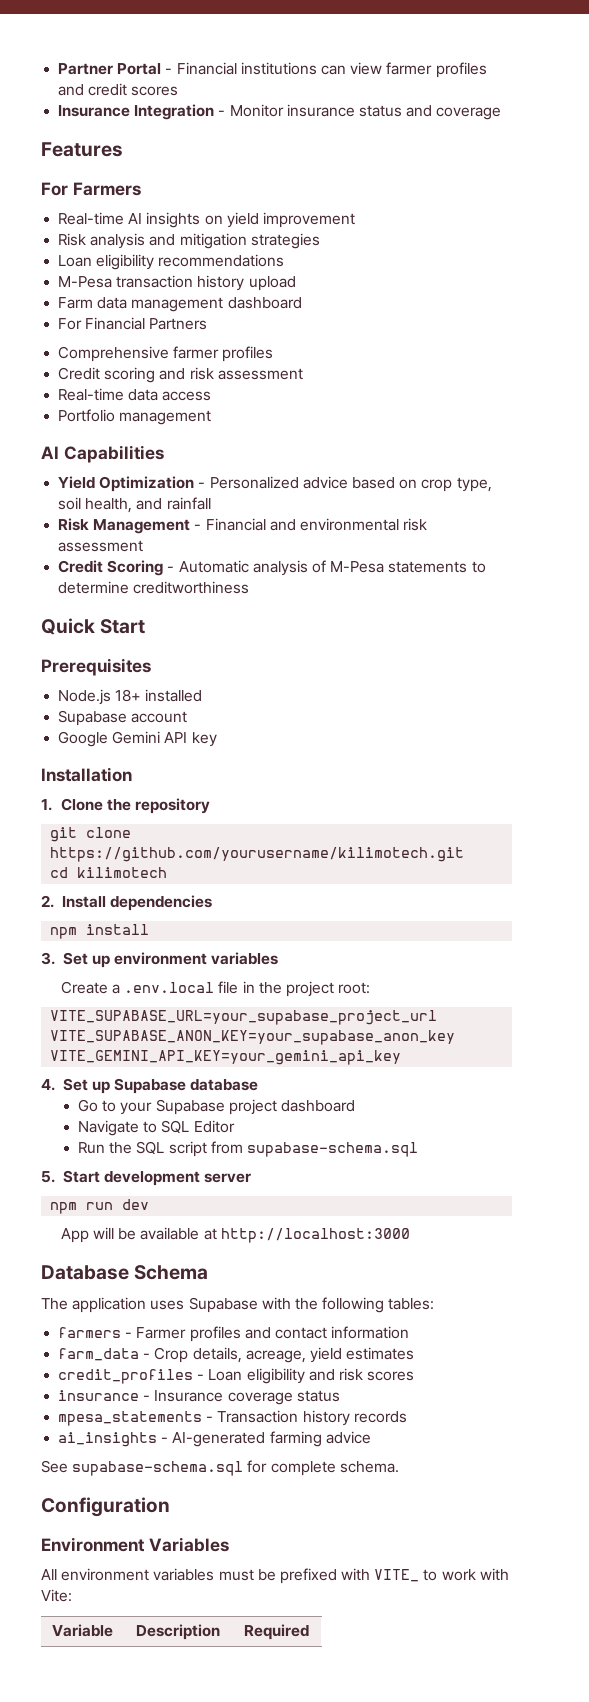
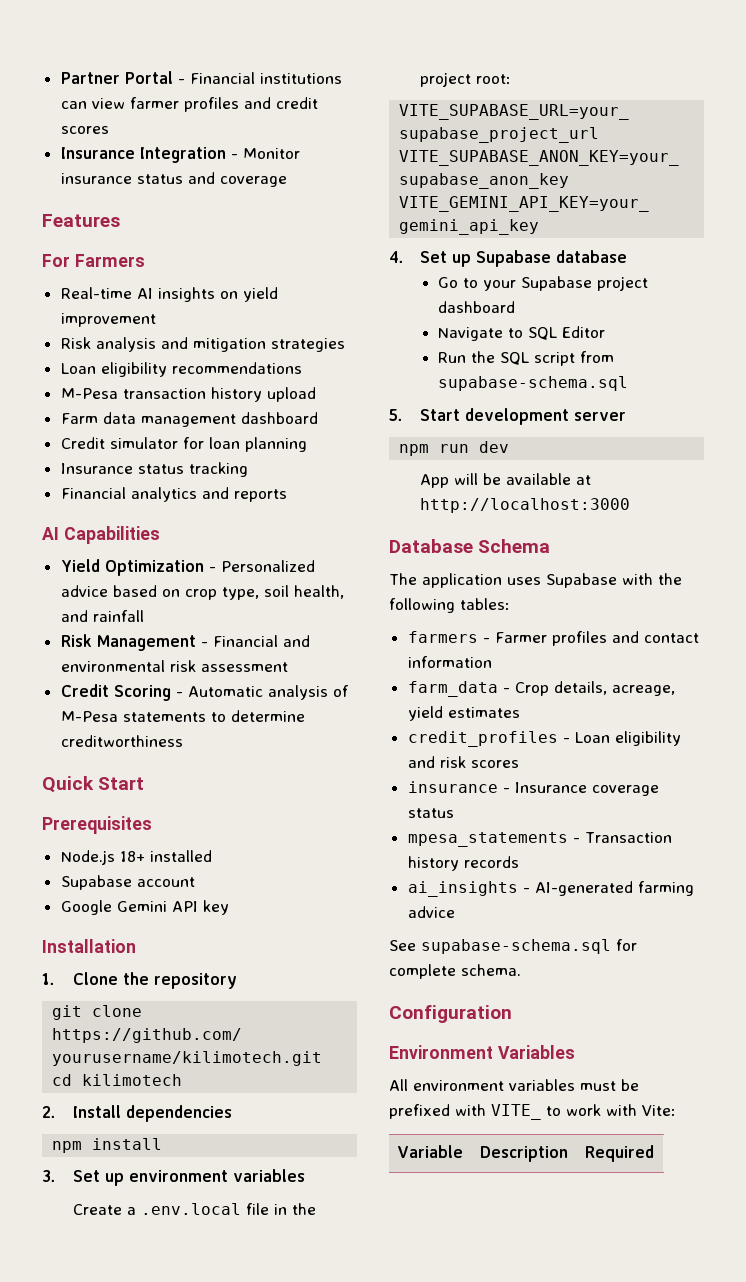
[58,317,208,330] [58,346,274,362] [58,367,303,383] [58,388,212,401] [58,409,212,425] For Financial Partners // Comprehensive farmer profiles // Credit scoring and risk assessment // Real-time data access // Portfolio management -> [60,437,307,452] [60,462,248,477] [60,487,287,502] Credit simulator for loan planning // Insurance status tracking // Financial analytics and reports

